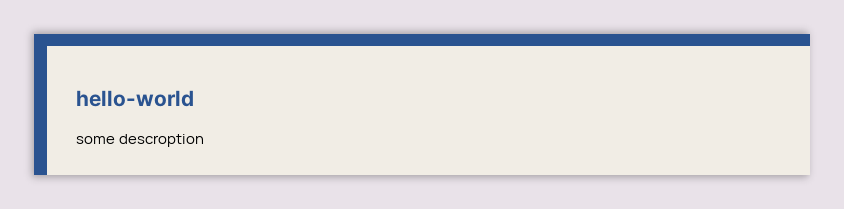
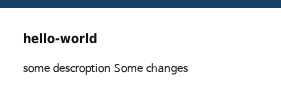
(205, 140) none -> [113,63,188,75] Some changes

